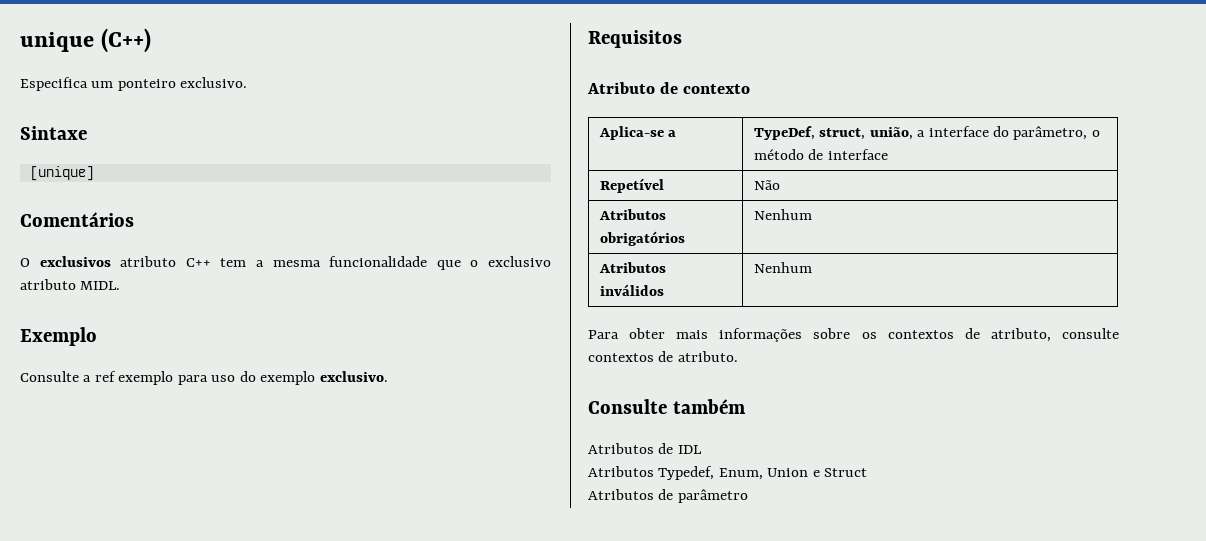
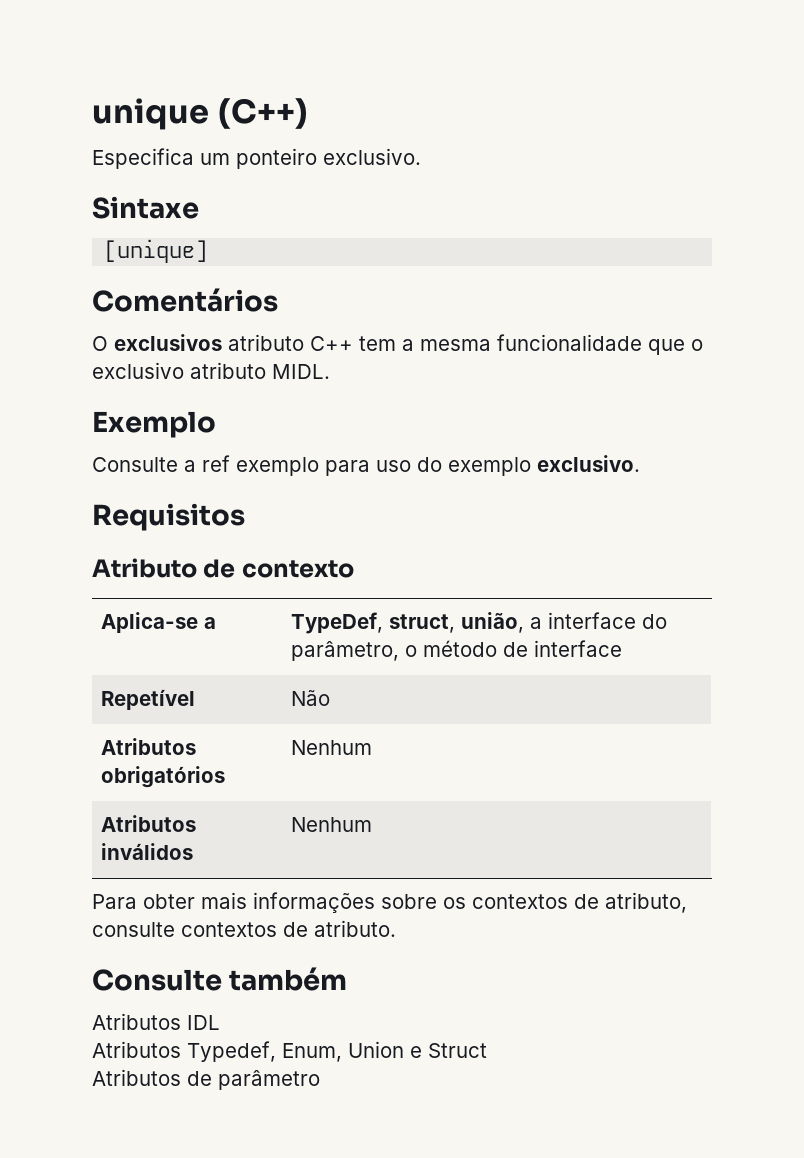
[658,443,674,454] de -> (181, 1021) none

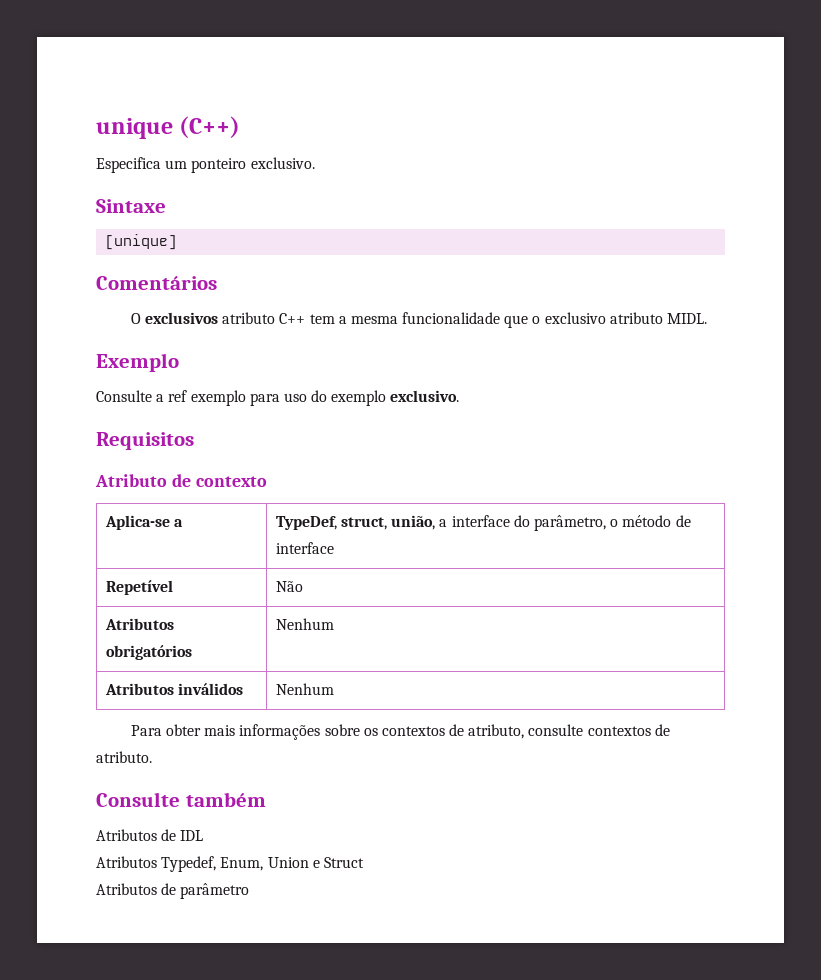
(181, 1021) none -> [161,829,177,841] de

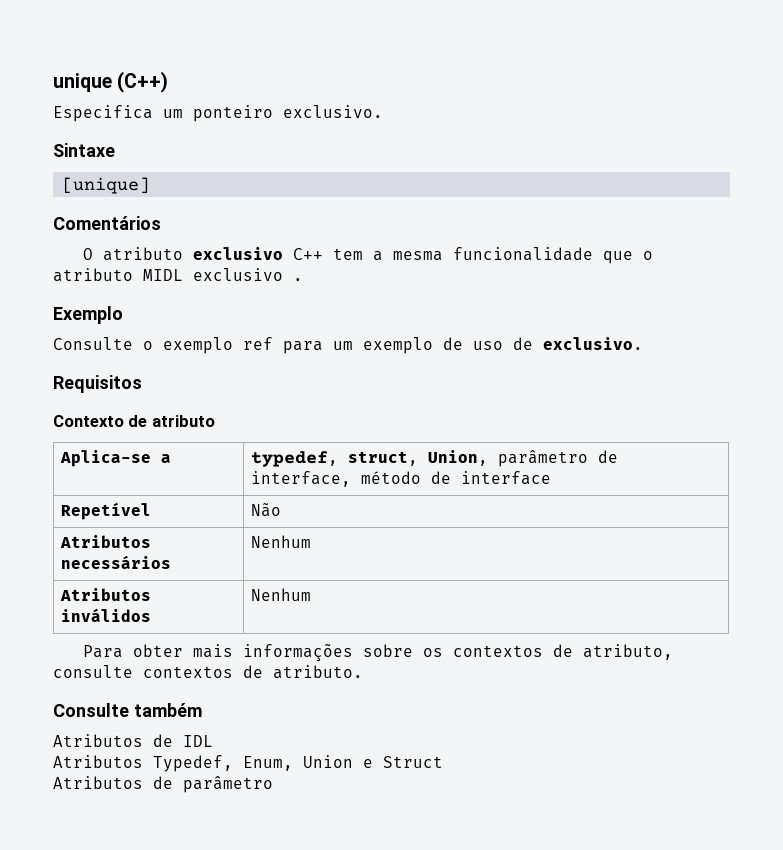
[144,312,276,324] exclusivos atributo -> [102,247,283,261] atributo exclusivo
[544,312,707,324] [96,353,179,372] [96,390,387,406] exclusivo atributo MIDL. // Exemplo // Consulte a ref exemplo para uso do exemplo -> [53,268,303,282] [53,306,123,324] [53,337,533,354] atributo MIDL exclusivo . // Exemplo // Consulte o exemplo ref para um exemplo de uso de
[95,474,267,487] Atributo de contexto -> [53,415,215,427] Contexto de atributo
[275,515,619,531] TypeDef, struct, união, a interface do parâmetro, o -> [251,450,619,467] [251,471,352,487] typedef, struct, Union, parâmetro de interface,
[105,645,192,660] obrigatórios -> [61,555,172,569] necessários

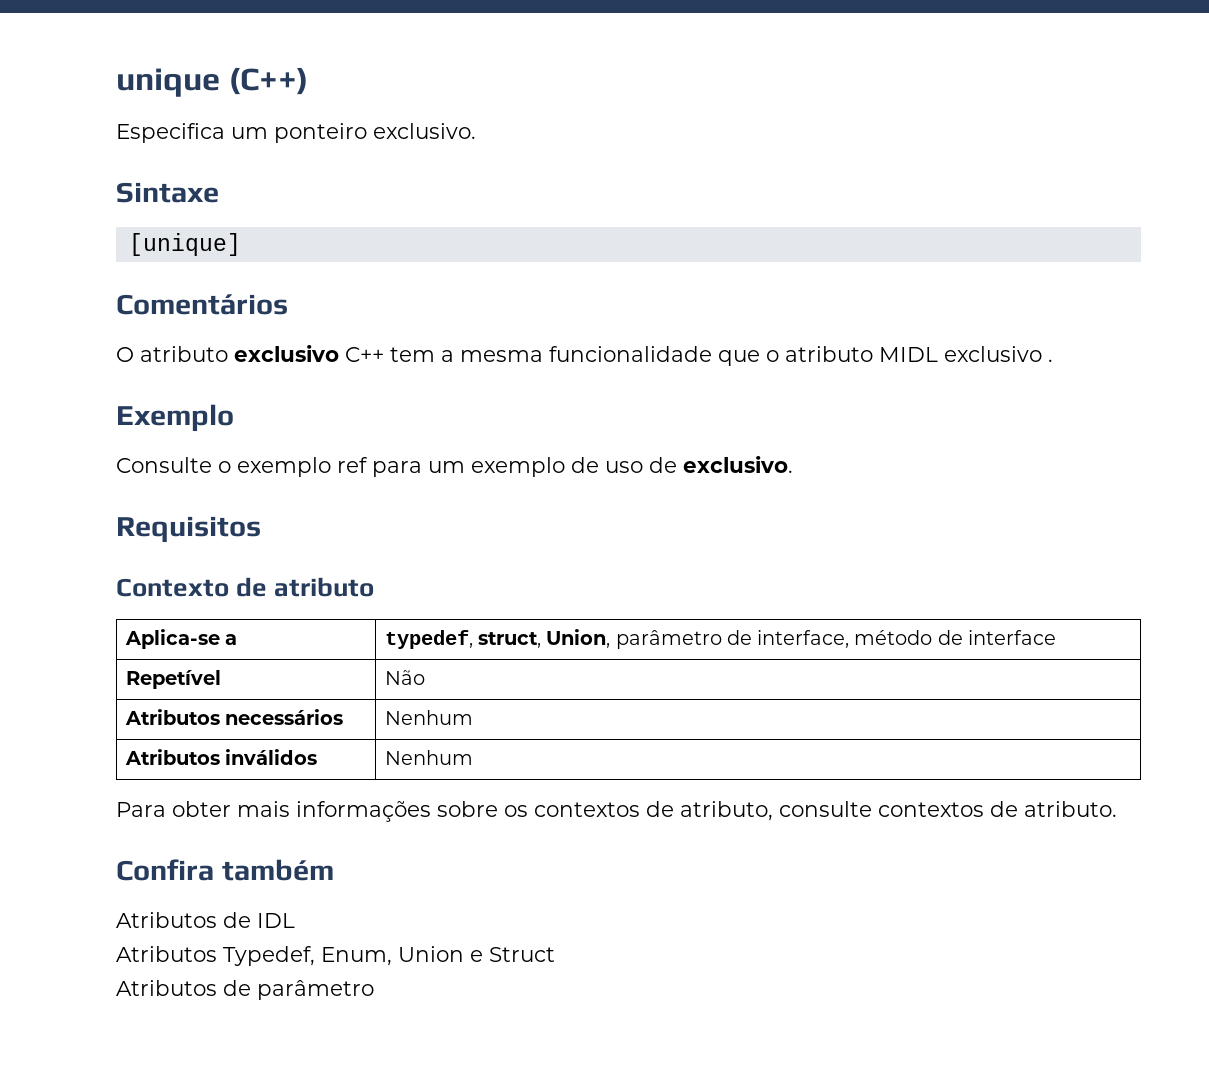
[53,703,129,717] Consulte -> [116,859,214,881] Confira

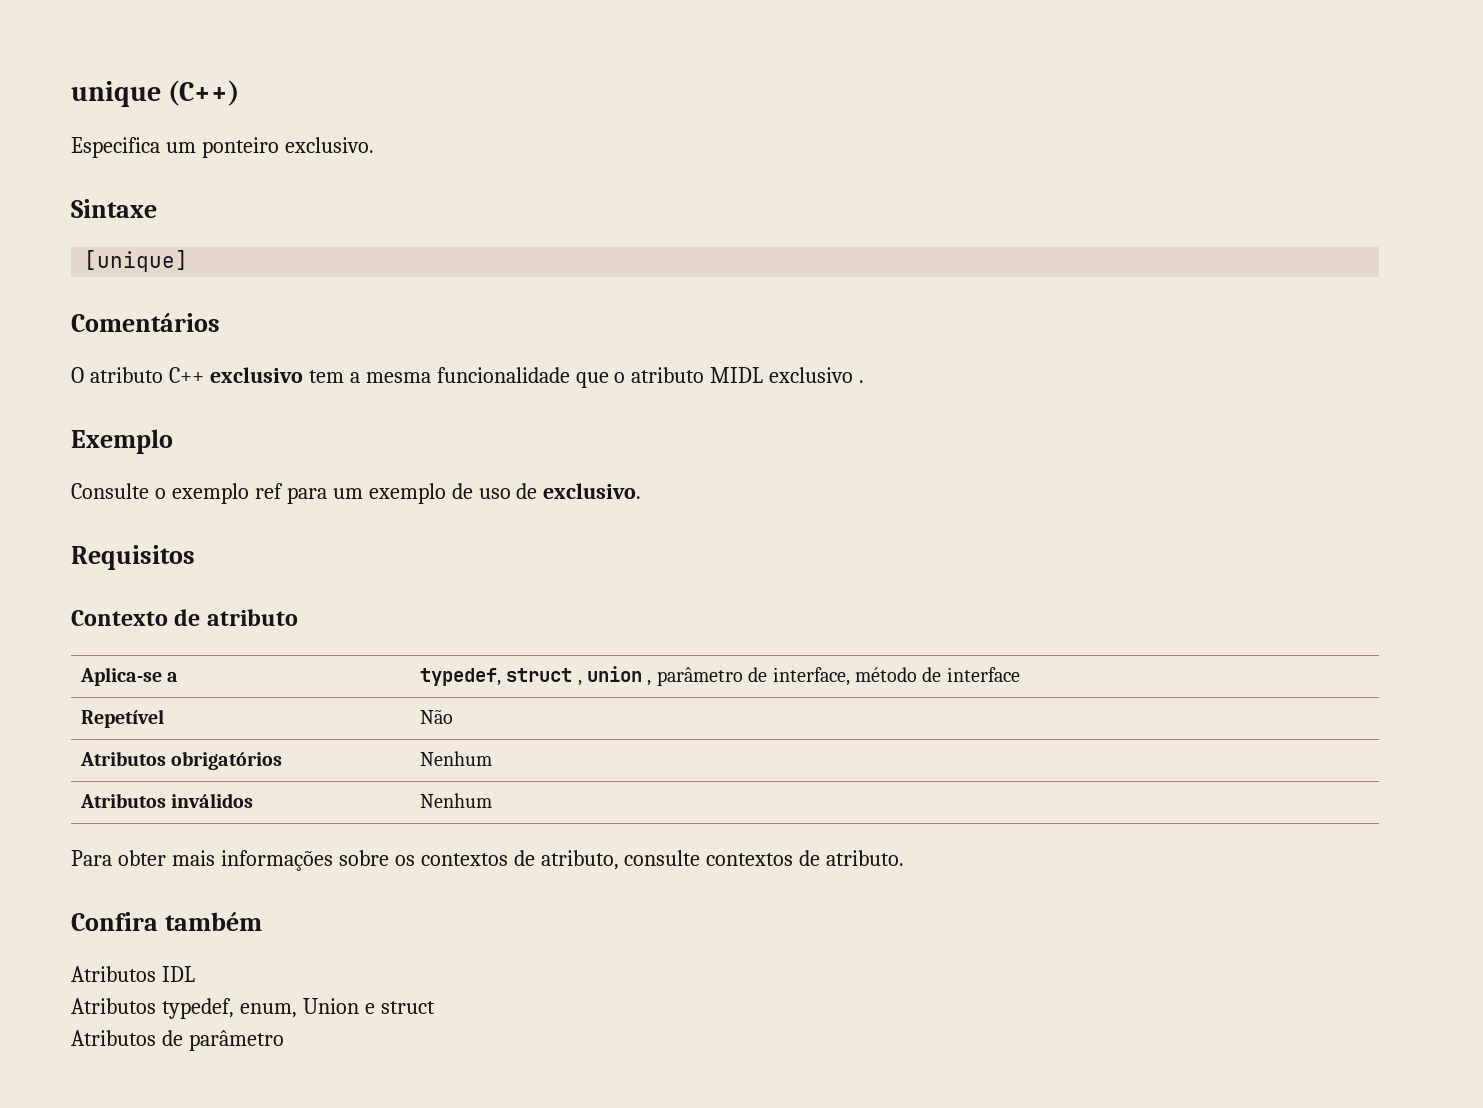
[234,345,384,362] exclusivo C++ -> [168,367,303,383] C++ exclusivo
[478,629,611,648] struct, Union, -> [506,666,652,686] struct , union ,
[225,709,344,725] necessários -> [171,751,283,770] obrigatórios
[223,912,251,928] de -> (156, 974) none
[223,946,392,966] Typedef, Enum, -> [161,998,297,1019] typedef, enum,
[489,947,555,962] Struct -> [380,1001,435,1014] struct

